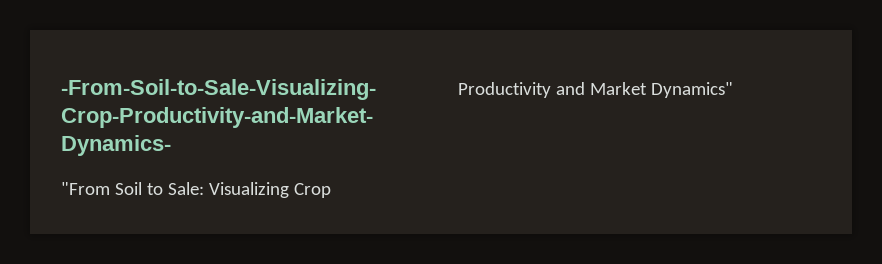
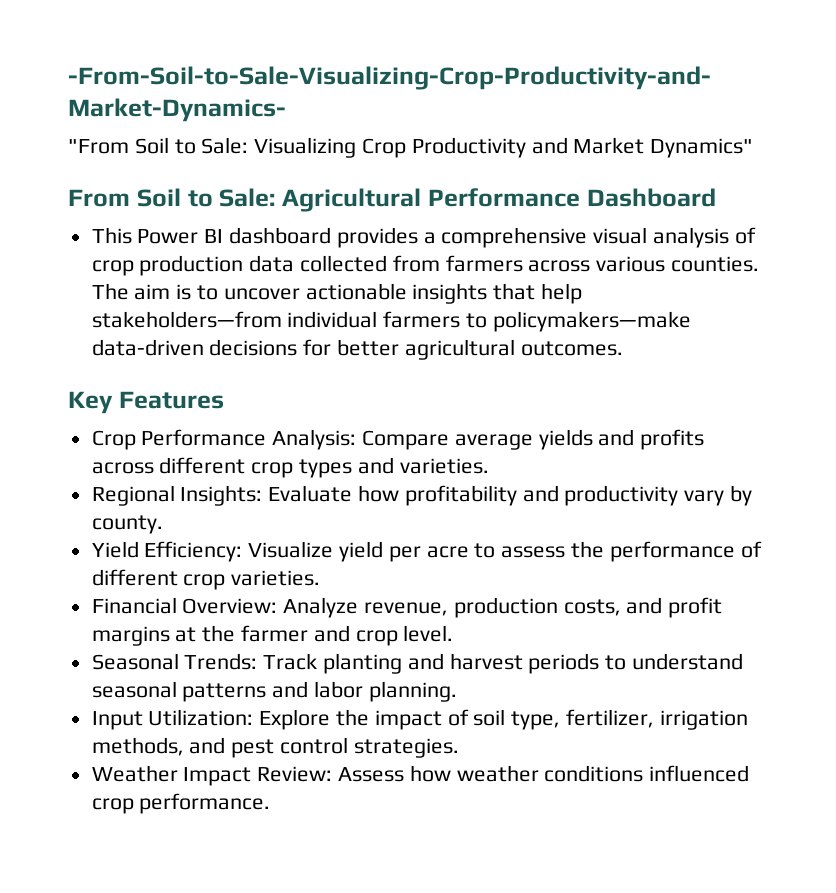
(733, 90) none -> [68,188,716,212] [91,227,756,248] [91,255,760,276] [91,283,583,304] [91,311,691,332] [91,339,623,360] [68,391,224,414] [91,429,705,450] [91,457,489,478] [91,485,753,506] [91,515,163,534] [91,541,762,562] [91,569,321,590] [91,597,723,618] [91,625,454,646] [91,653,744,674] [91,681,457,702] [91,709,748,730] [91,737,459,758] [91,765,750,786] [91,793,271,814] // From Soil to Sale: Agricultural Performance Dashboard // This Power BI dashboard provides a comprehensive visual analysis of crop production data collected from farmers across various counties. The aim is to uncover actionable insights that help stakeholders—from individual farmers to policymakers—make data-driven decisions for better agricultural outcomes. // Key Features // Crop Performance Analysis: Compare average yields and profits across different crop types and varieties. // Regional Insights: Evaluate how profitability and productivity vary by county. // Yield Efficiency: Visualize yield per acre to assess the performance of different crop varieties. // Financial Overview: Analyze revenue, production costs, and profit margins at the farmer and crop level. // Seasonal Trends: Track planting and harvest periods to understand seasonal patterns and labor planning. // Input Utilization: Explore the impact of soil type, fertilizer, irrigation methods, and pest control strategies. // Weather Impact Review: Assess how weather conditions influenced crop performance.

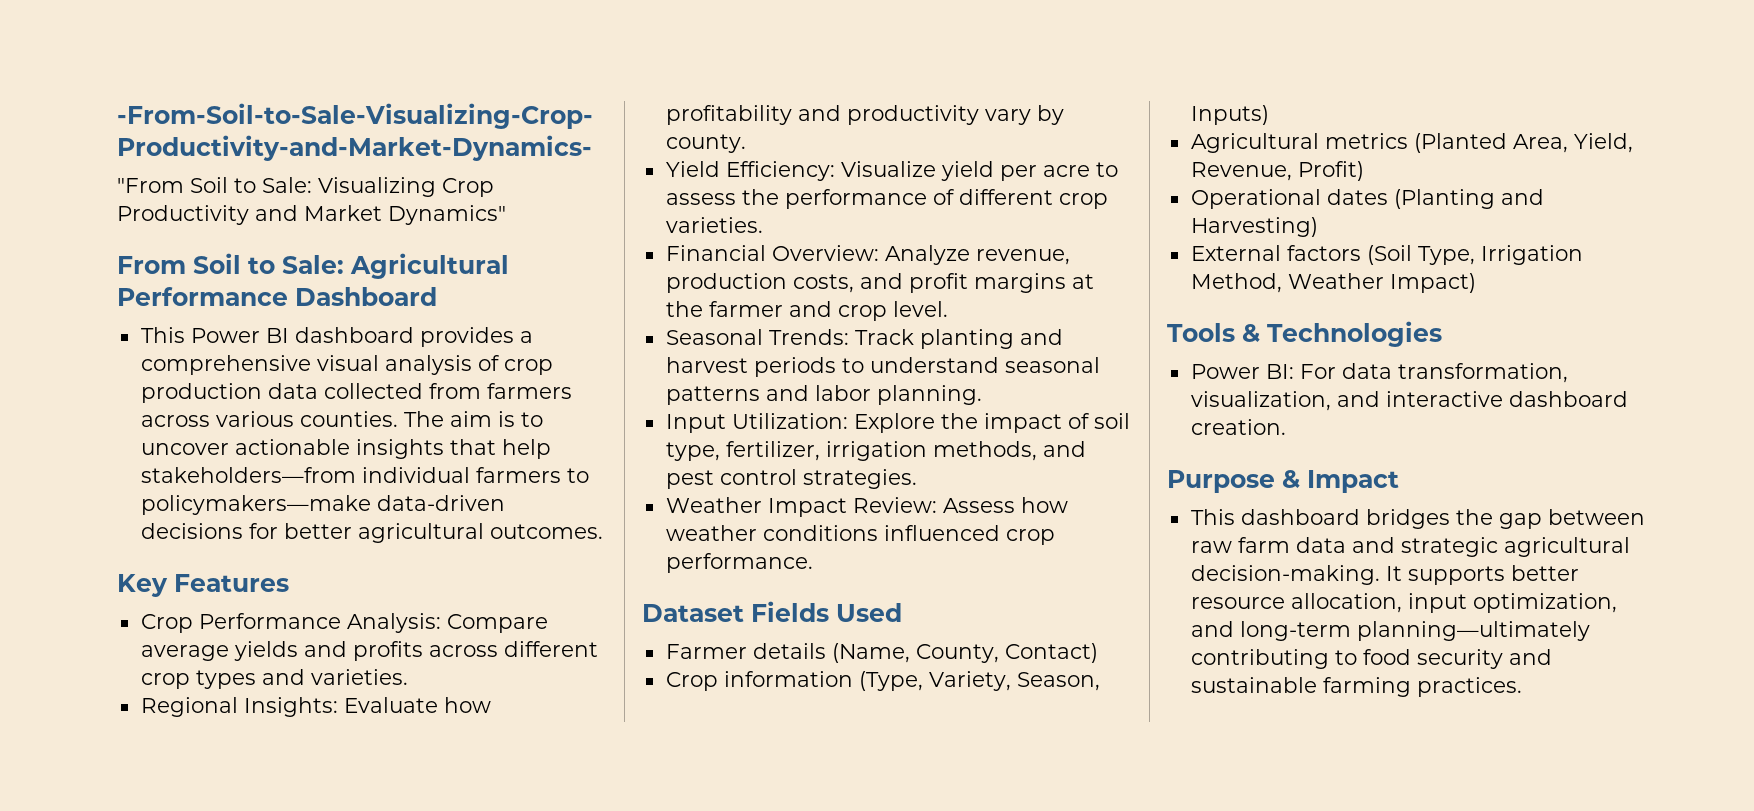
(271, 803) none -> [642,601,902,622] [665,643,1098,663] [665,671,1100,691] [1190,105,1269,125] [1190,133,1633,153] [1190,161,1364,181] [1190,189,1544,209] [1190,217,1318,237] [1190,245,1583,265] [1190,273,1476,293] [1167,321,1442,347] [1190,363,1568,383] [1190,391,1628,411] [1190,419,1286,435] [1167,470,1399,493] [1190,509,1645,529] [1190,537,1630,557] [1190,565,1579,585] [1190,593,1617,613] [1190,621,1590,641] [1190,649,1552,669] [1190,677,1522,697] // Dataset Fields Used // Farmer details (Name, County, Contact) // Crop information (Type, Variety, Season, Inputs) // Agricultural metrics (Planted Area, Yield, Revenue, Profit) // Operational dates (Planting and Harvesting) // External factors (Soil Type, Irrigation Method, Weather Impact) // Tools & Technologies // Power BI: For data transformation, visualization, and interactive dashboard creation. // Purpose & Impact // This dashboard bridges the gap between raw farm data and strategic agricultural decision-making. It supports better resource allocation, input optimization, and long-term planning—ultimately contributing to food security and sustainable farming practices.

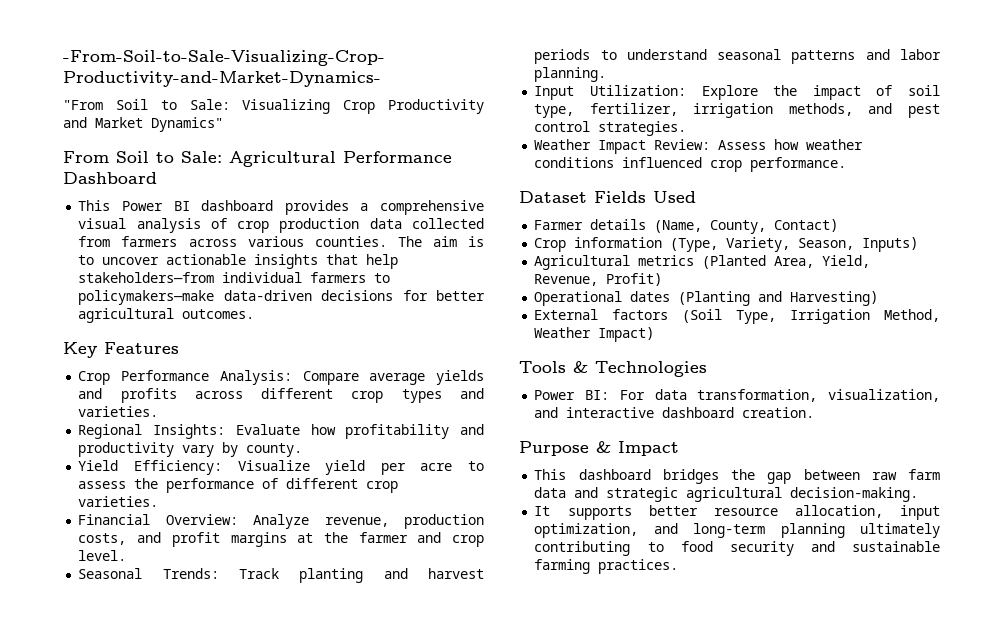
(1380, 575) none -> (919, 494) //
[1356,621,1590,641] planning—ultimately -> [780,523,940,538] planning ultimately

